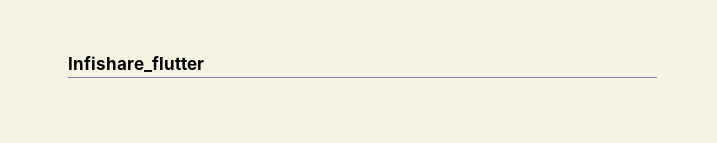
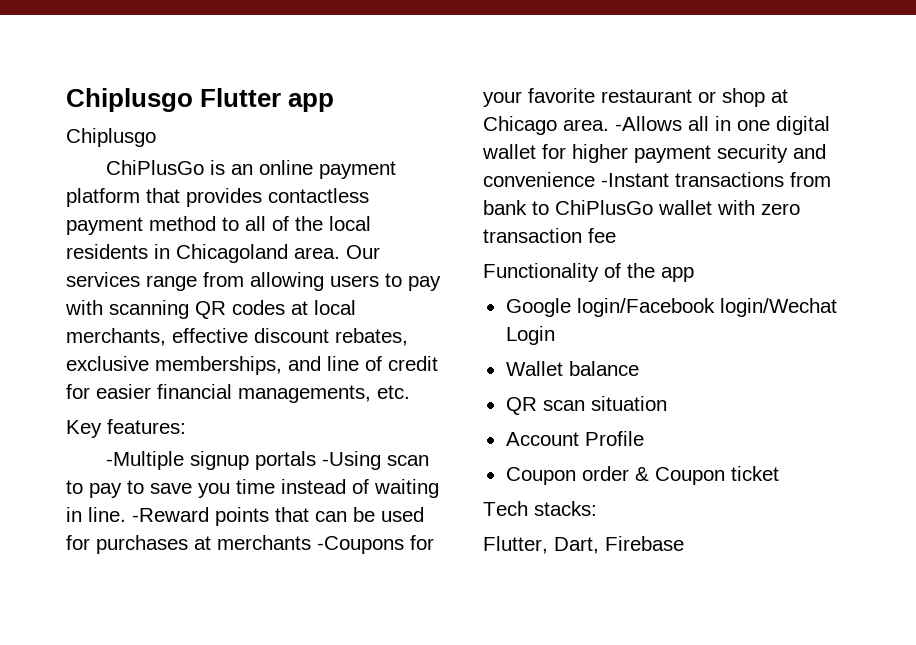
[68,56,204,72] Infishare_flutter -> [66,88,335,112] [66,128,156,147] [106,160,397,179] [66,188,369,207] [66,216,371,235] [66,244,380,263] [66,272,441,291] [65,300,356,319] [66,328,408,346] [66,356,438,375] [66,384,410,403] [66,419,186,438] [106,451,430,470] [66,479,439,498] [66,507,424,526] [66,535,434,554] [483,88,788,107] [483,116,830,135] [482,144,826,163] [483,172,831,187] [483,200,800,215] [483,228,616,243] [483,263,694,282] [505,298,837,317] [505,326,555,345] [505,361,639,376] [505,396,667,415] [505,431,644,446] [505,466,779,485] [483,501,597,516] [483,536,684,554] Chiplusgo Flutter app // Chiplusgo // ChiPlusGo is an online payment platform that provides contactless payment method to all of the local residents in Chicagoland area. Our services range from allowing users to pay with scanning QR codes at local merchants, effective discount rebates, exclusive memberships, and line of credit for easier financial managements, etc. // Key features: // -Multiple signup portals -Using scan to pay to save you time instead of waiting in line. -Reward points that can be used for purchases at merchants -Coupons for your favorite restaurant or shop at Chicago area. -Allows all in one digital wallet for higher payment security and convenience -Instant transactions from bank to ChiPlusGo wallet with zero transaction fee // Functionality of the app // Google login/Facebook login/Wechat Login // Wallet balance // QR scan situation // Account Profile // Coupon order & Coupon ticket // Tech stacks: // Flutter, Dart, Firebase

